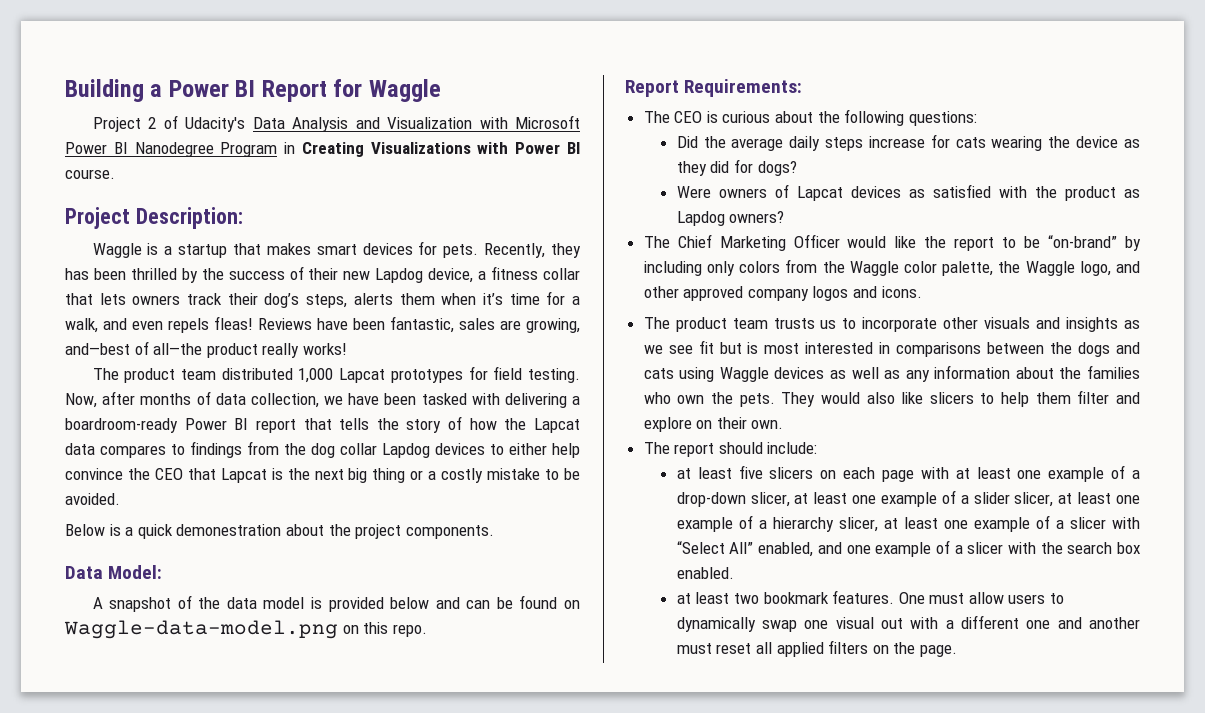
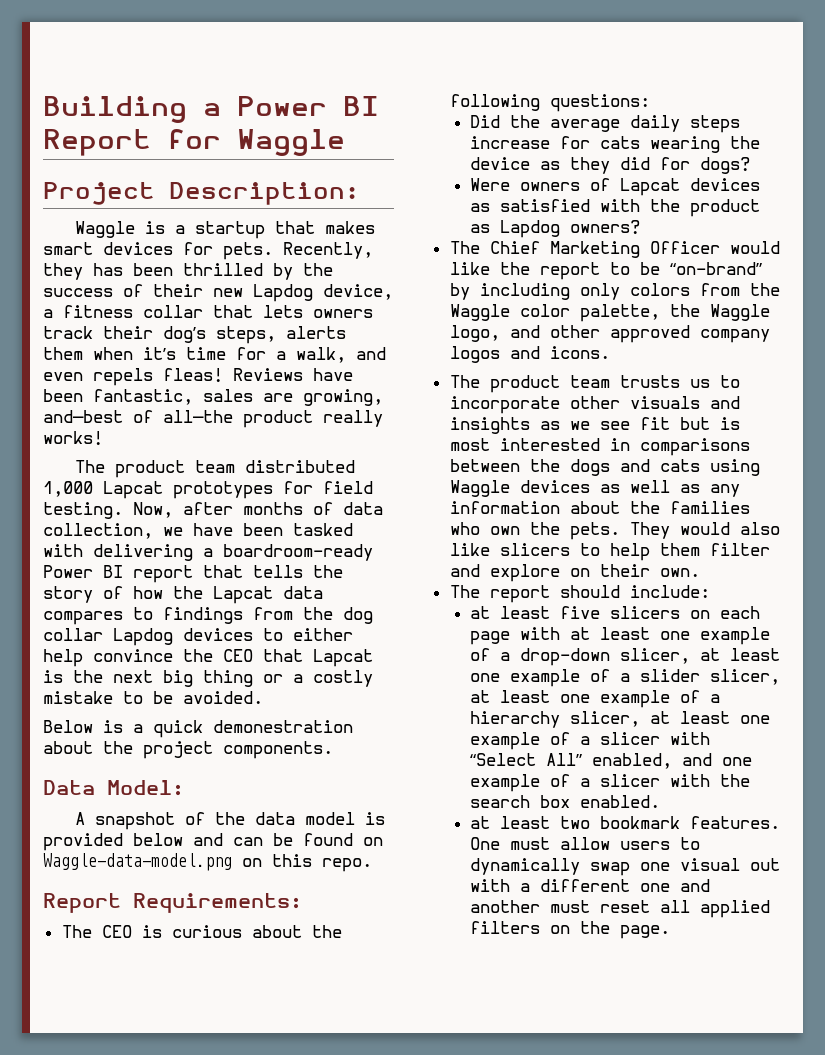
[92,115,581,132] [65,142,580,157] [65,169,115,179] // Project 2 of Udacity's Data Analysis and Visualization with Microsoft Power BI Nanodegree Program in Creating Visualizations with Power BI course. -> (345, 142) none

